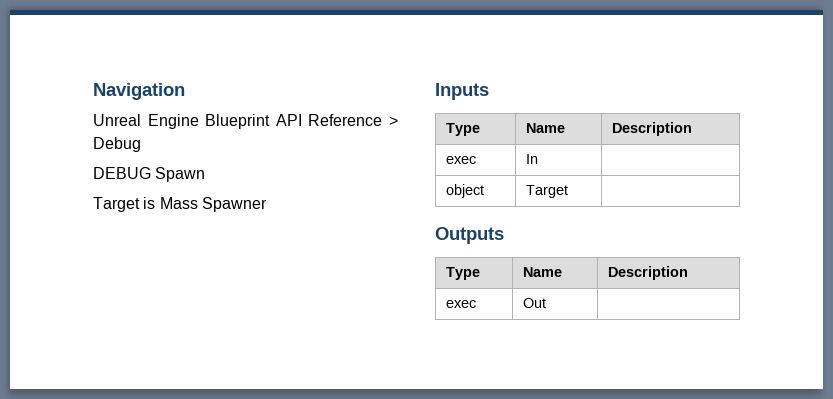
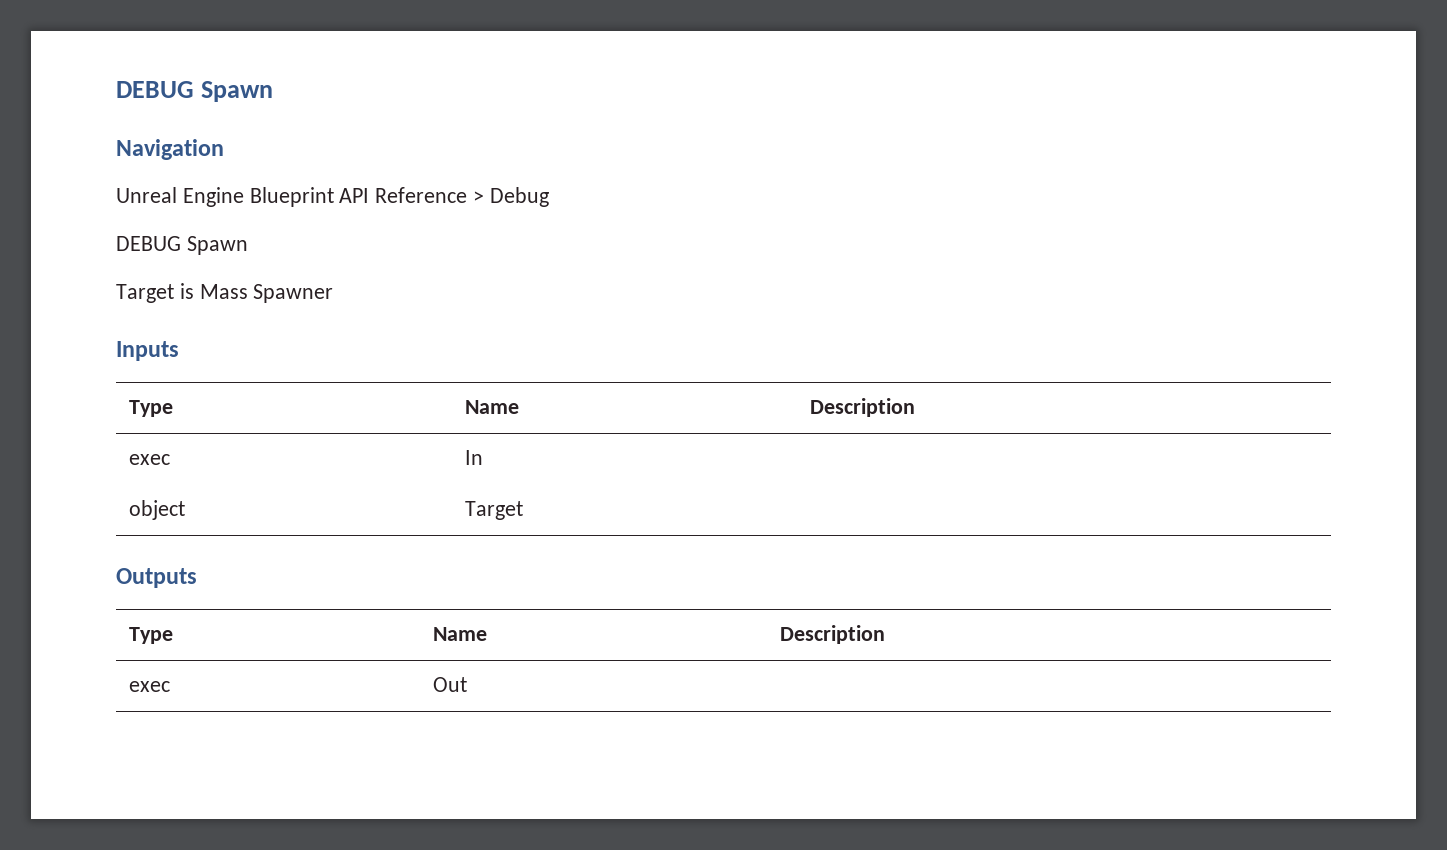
(93, 91) none -> [116,81,274,102] DEBUG Spawn //

